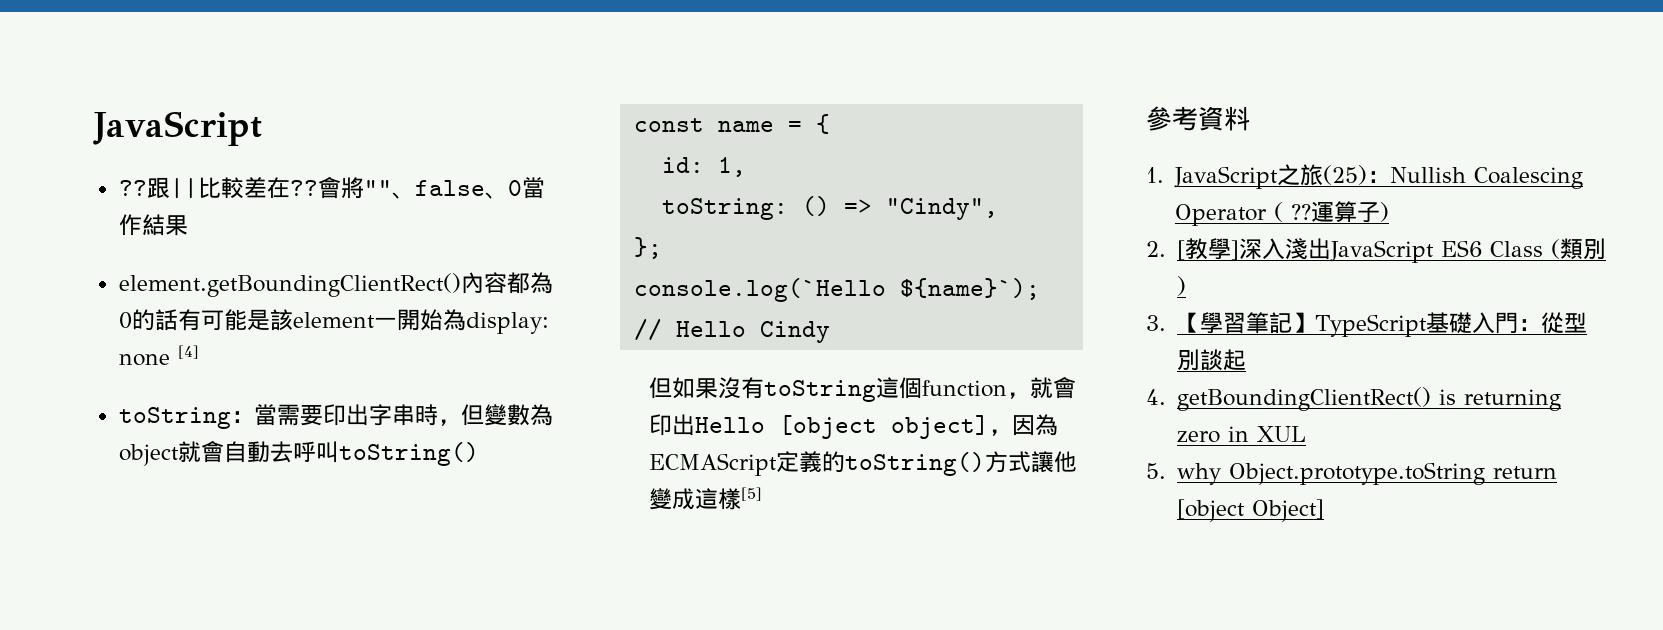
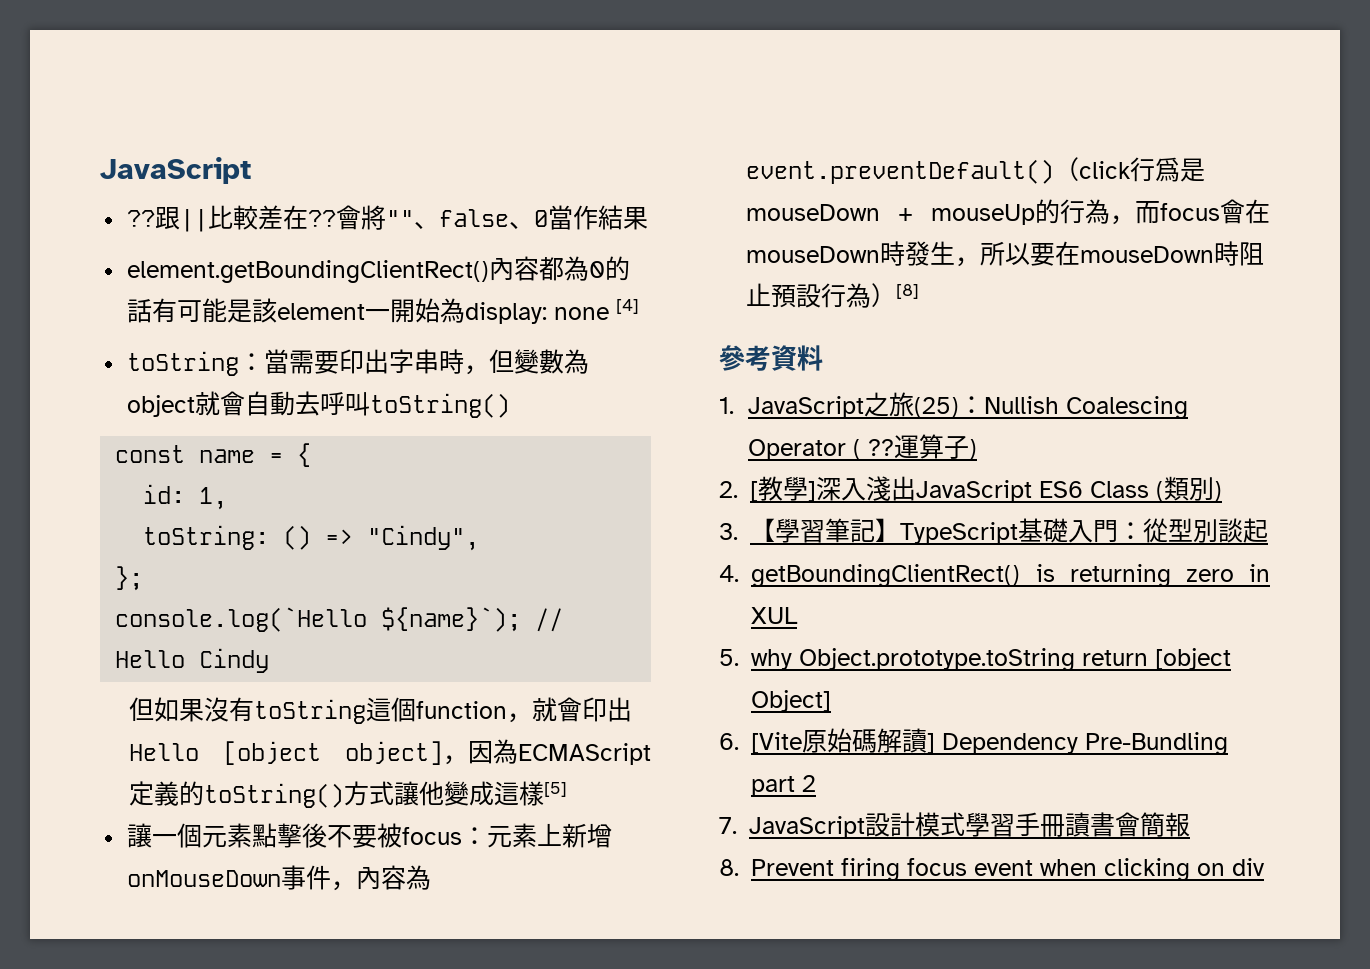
(763, 494) none -> [127,823,613,848] [127,865,432,891] [746,157,1206,184] [746,199,1270,225] [746,241,1265,267] [746,283,920,308] // 讓一個元素點擊後不要被focus：元素上新增onMouseDown事件，內容為event.preventDefault()（click行爲是mouseDown + mouseUp的行為，而focus會在mouseDown時發生，所以要在mouseDown時阻止預設行為）[8]
(1325, 510) none -> [719,728,1229,755] [751,775,817,796] [719,812,1191,838] [719,858,1266,881] // 6. [Vite原始碼解讀] Dependency Pre-Bundling part 2 // 7. JavaScript設計模式學習手冊讀書會簡報 // 8. Prevent firing focus event when clicking on div

